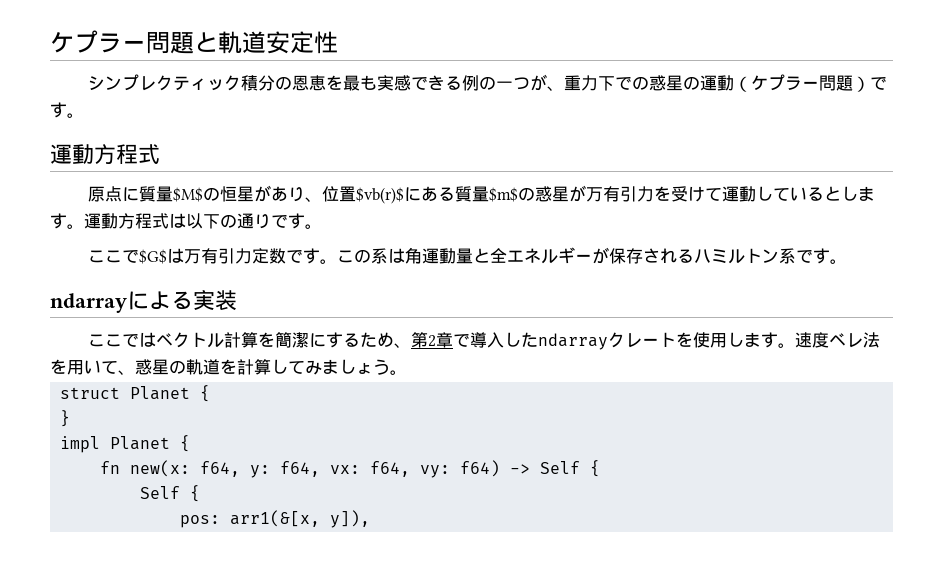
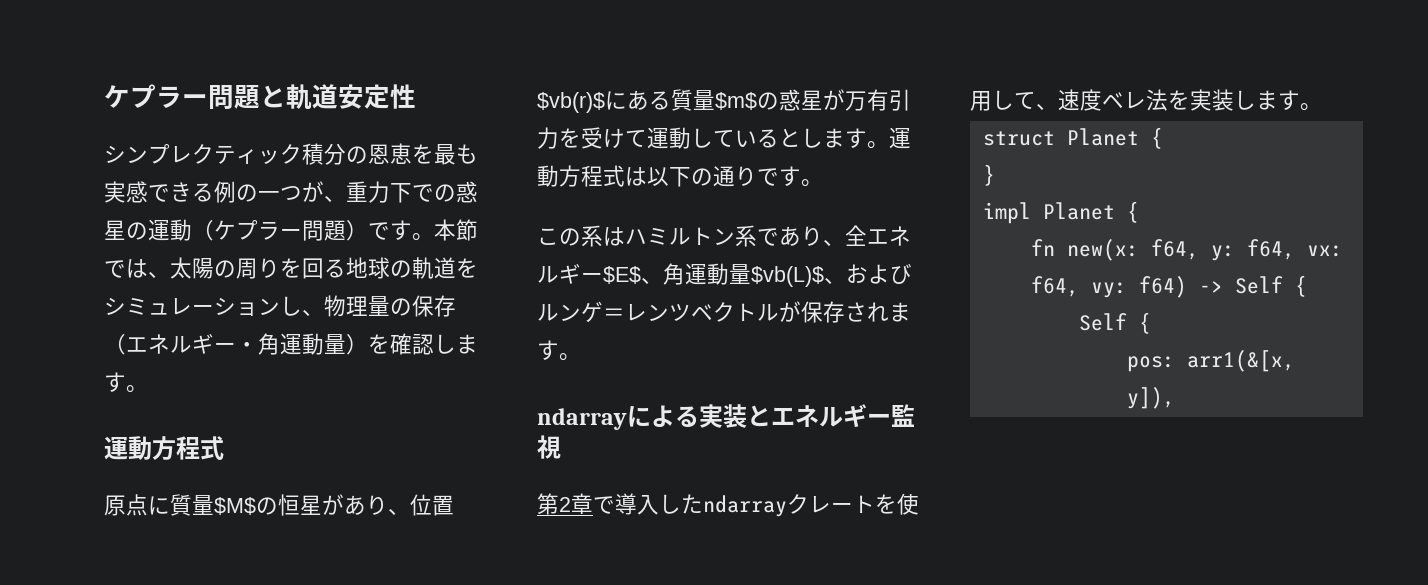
(84, 115) none -> [434,219,478,241] [104,257,478,279] [104,295,456,317] [104,333,478,355] [104,372,148,393] 本節では、太陽の周りを回る地球の軌道をシミュレーションし、物理量の保存（エネルギー・角運動量）を確認します。
[105,247,814,264] こで$G$は万有引力定数です。この系は角運動量と全エネルギーが保存されるハミルトン系で -> [559,225,911,247] [537,263,912,287] [537,301,911,323] の系はハミルトン系であり、全エネルギー$E$、角運動量$vb(L)$、およびルンゲ＝レンツベクトルが保存されま
[88,332,412,348] // ここではベクトル計算を簡潔にするため、 -> [747,404,915,427] [537,435,561,459] とエネルギー監視 //
[744,332,796,348] ます。 -> [1014,92,1058,110] て、
[67,359,390,375] 用いて、惑星の軌道を計算してみましょう -> [1190,89,1300,111] 実装します

